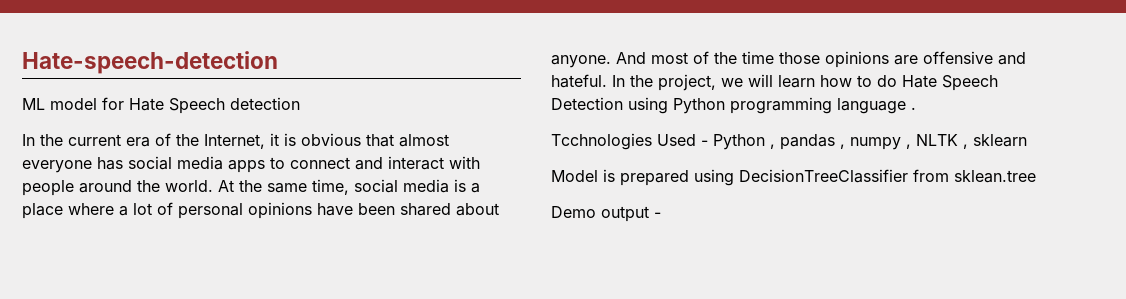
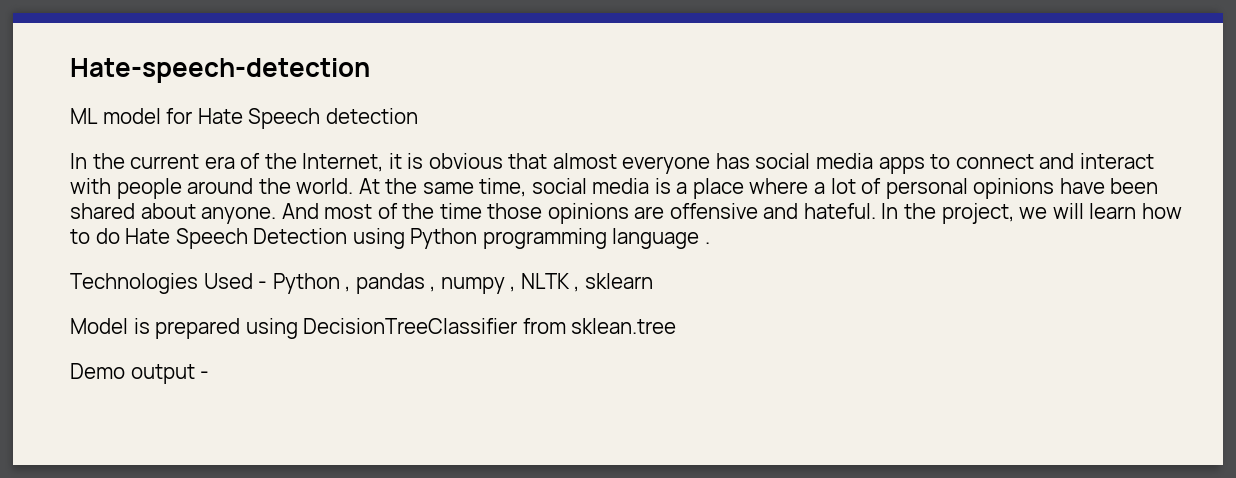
[551,133,652,150] Tcchnologies -> [70,273,198,294] Technologies

